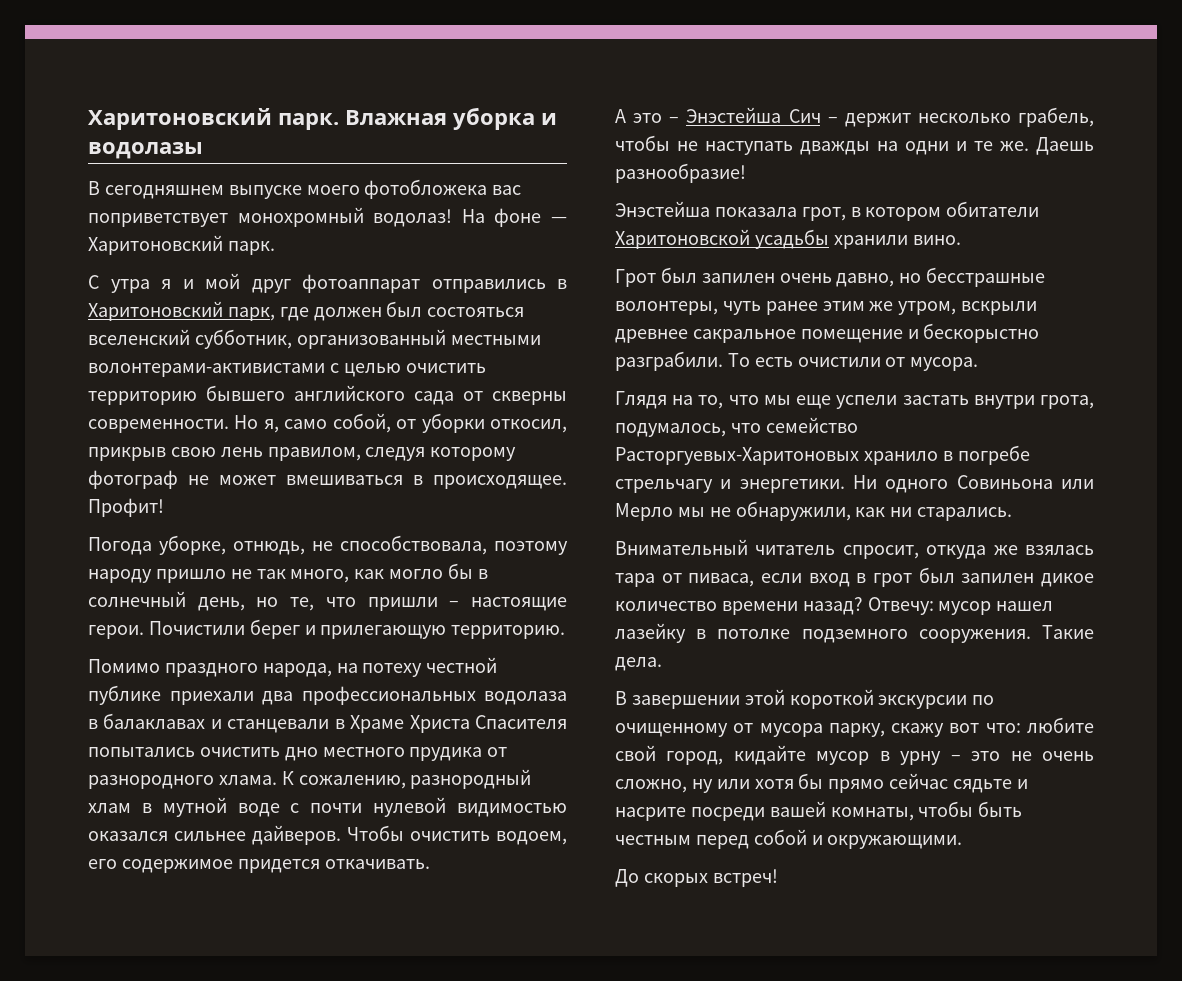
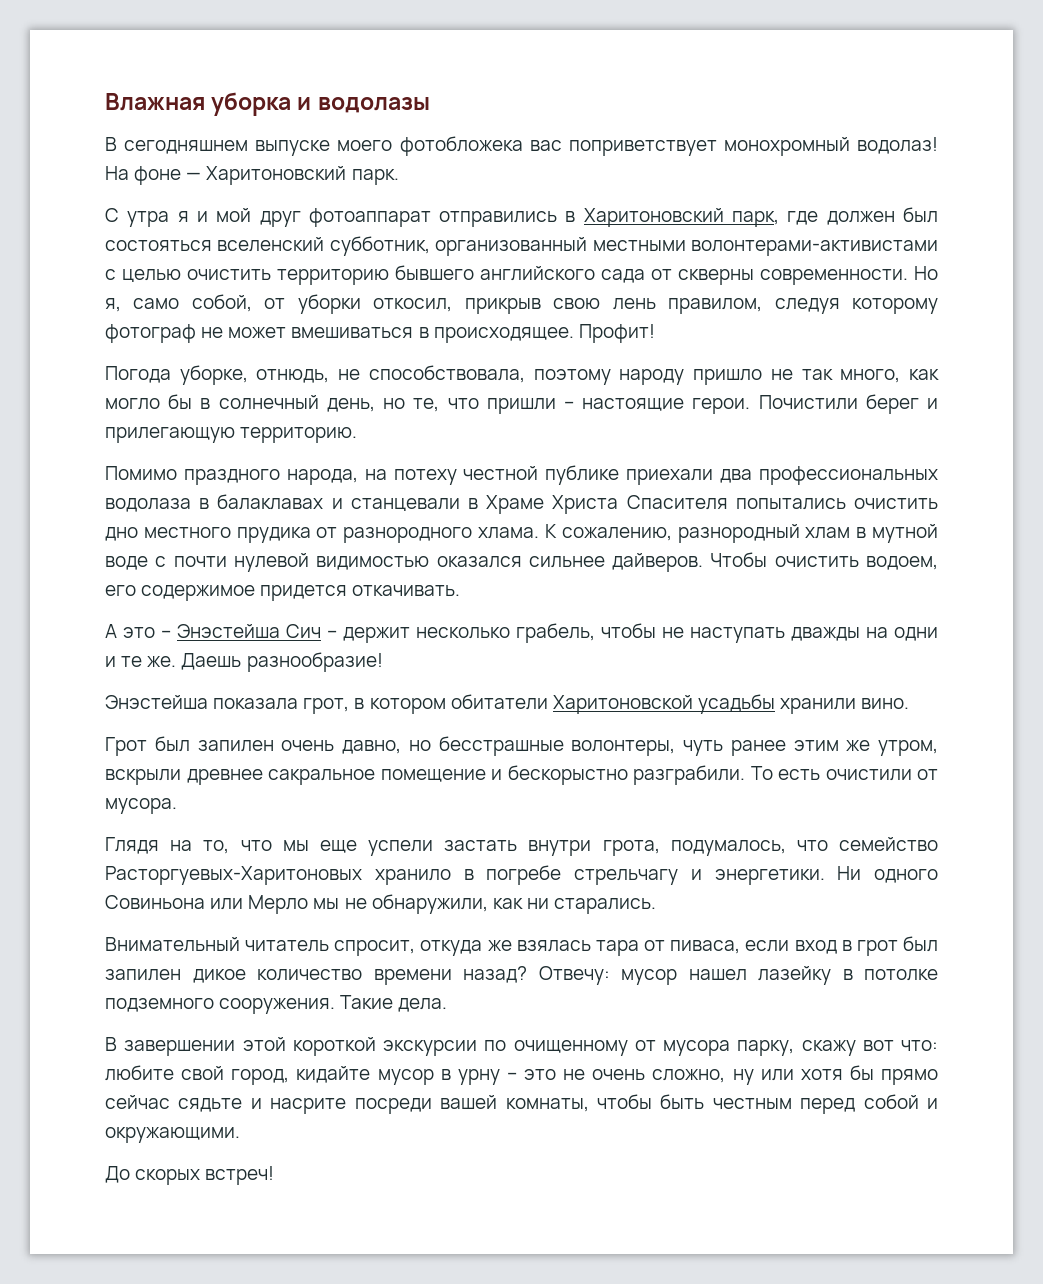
[88,108,339,130] Харитоновский парк. -> (105, 102) none

